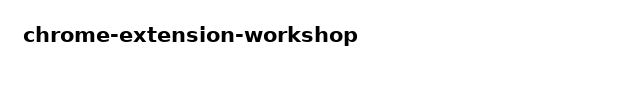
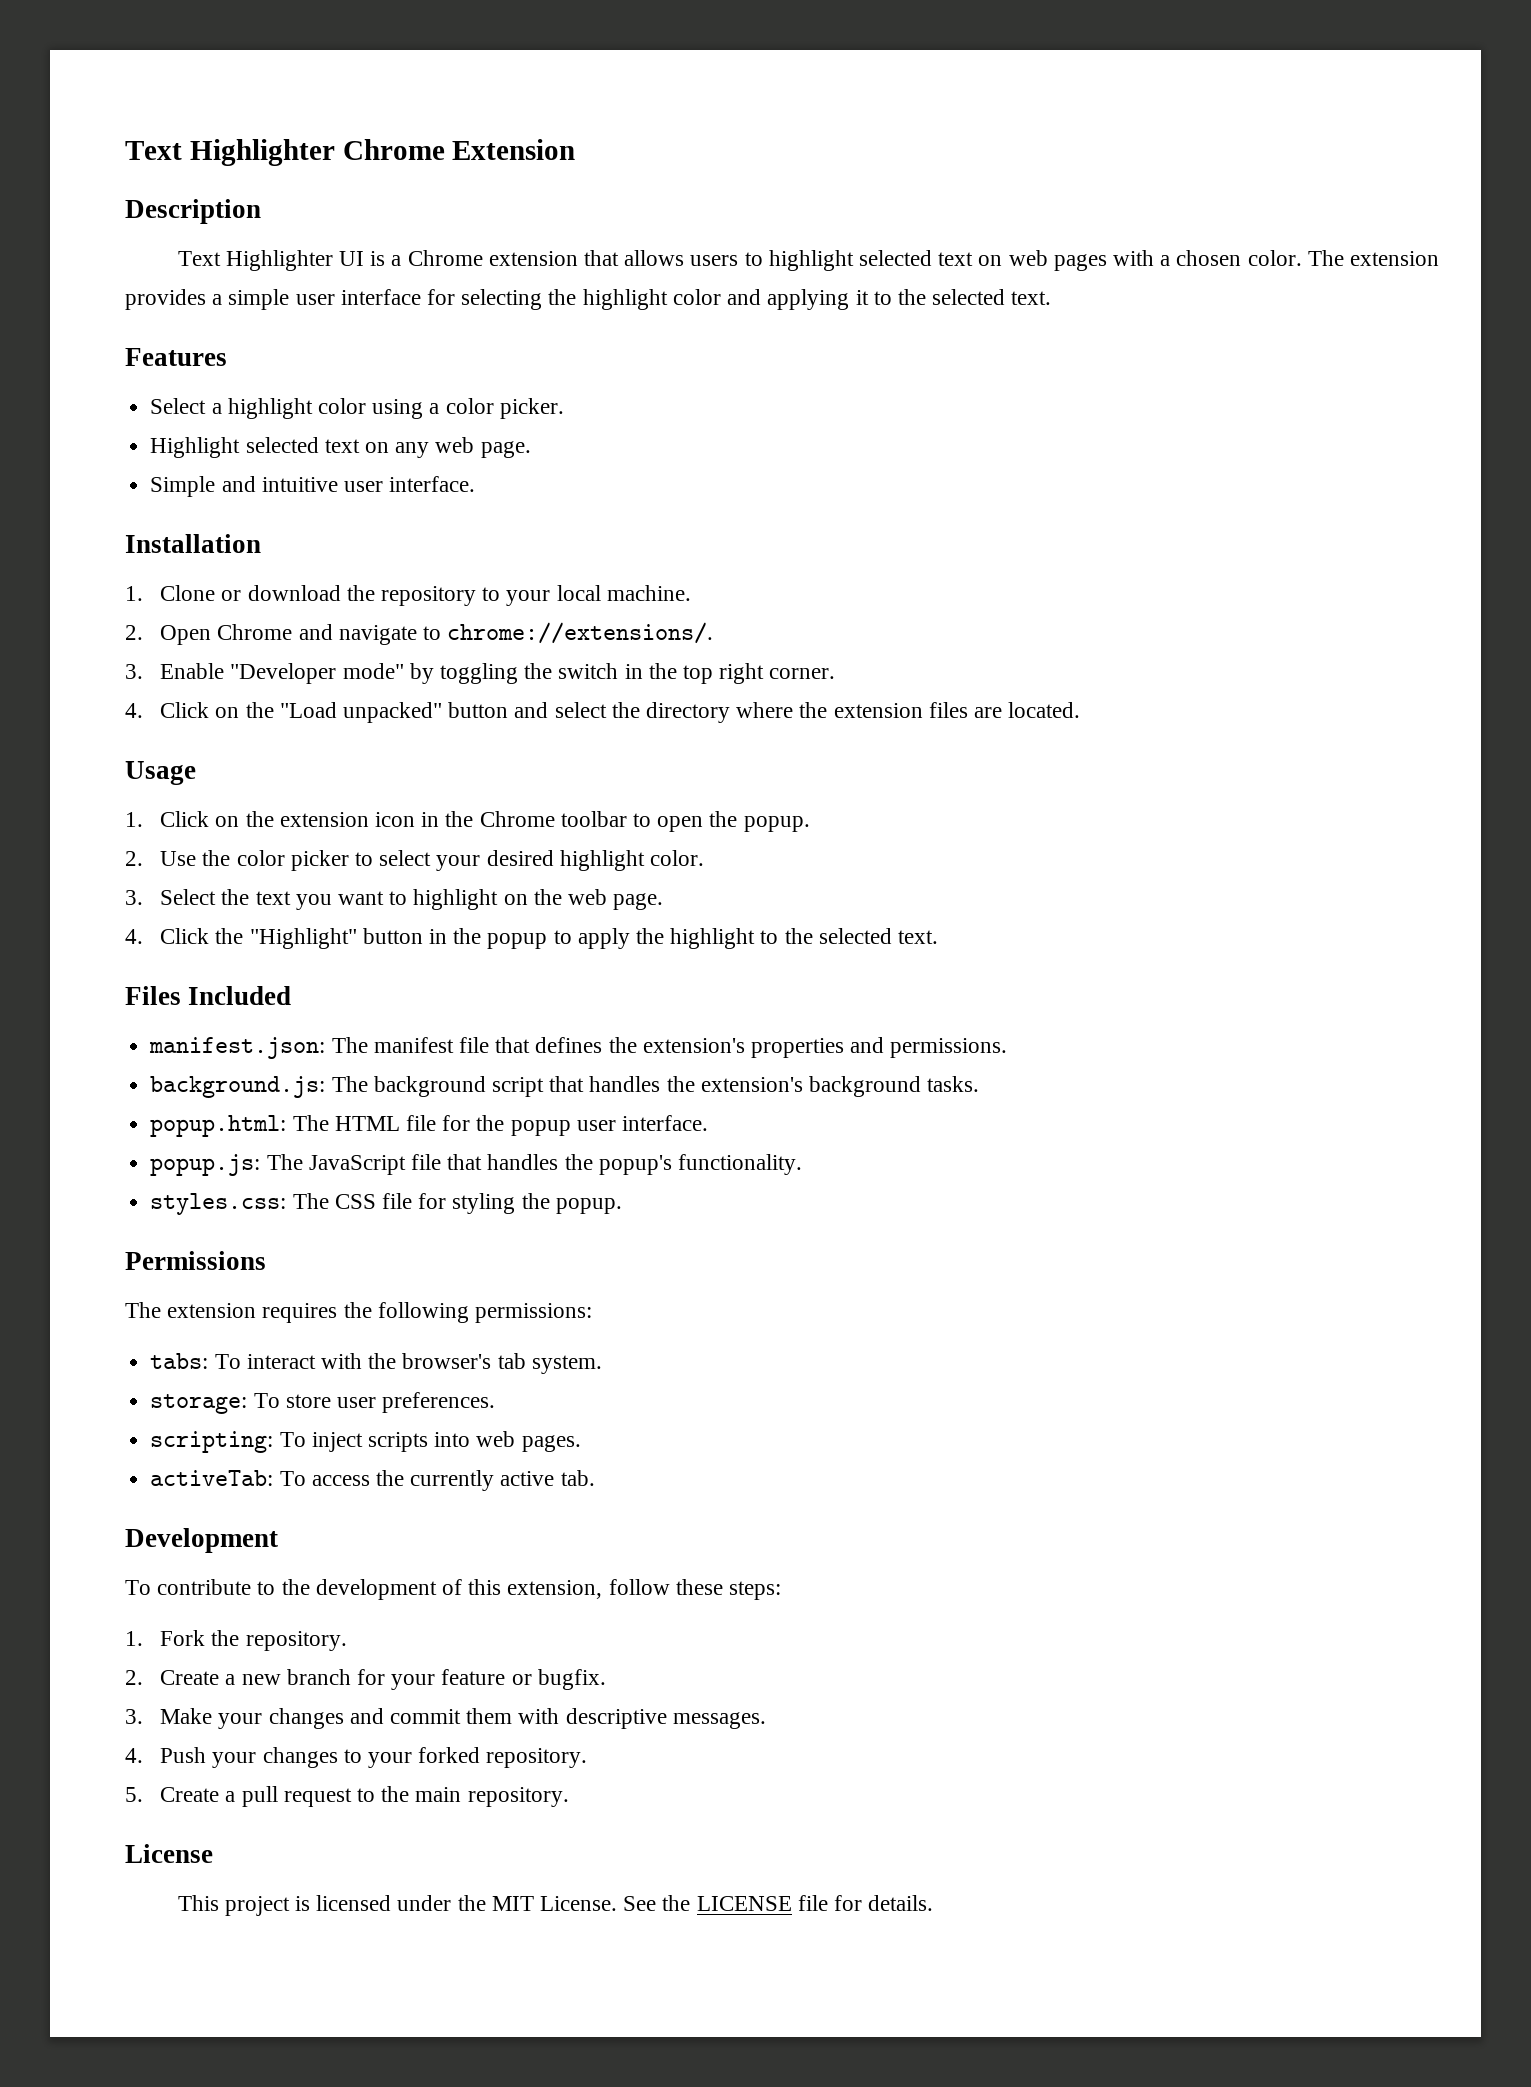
[23,26,358,46] chrome-extension-workshop -> [125,139,576,166] [125,199,261,224] [177,250,1440,271] [125,289,1052,310] [125,348,227,366] [150,398,564,419] [150,437,531,458] [150,476,476,497] [125,534,261,553] [125,585,691,606] [125,622,714,645] [125,663,836,684] [125,702,1081,723] [125,761,196,785] [125,811,810,832] [125,850,704,871] [125,889,664,910] [125,928,939,949] [125,986,292,1005] [149,1037,1008,1059] [150,1076,980,1098] [150,1115,708,1137] [150,1154,802,1176] [150,1193,622,1215] [125,1251,266,1270] [125,1302,593,1323] [150,1353,602,1374] [150,1392,496,1414] [150,1431,581,1453] [150,1470,595,1491] [125,1528,278,1553] [125,1579,782,1600] [125,1630,347,1651] [125,1669,606,1690] [125,1708,766,1729] [125,1747,588,1768] [125,1786,569,1807] [125,1844,213,1863] [177,1895,934,1916] Text Highlighter Chrome Extension // Description // Text Highlighter UI is a Chrome extension that allows users to highlight selected text on web pages with a chosen color. The extension provides a simple user interface for selecting the highlight color and applying it to the selected text. // Features // Select a highlight color using a color picker. // Highlight selected text on any web page. // Simple and intuitive user interface. // Installation // 1. Clone or download the repository to your local machine. // 2. Open Chrome and navigate to chrome://extensions/. // 3. Enable "Developer mode" by toggling the switch in the top right corner. // 4. Click on the "Load unpacked" button and select the directory where the extension files are located. // Usage // 1. Click on the extension icon in the Chrome toolbar to open the popup. // 2. Use the color picker to select your desired highlight color. // 3. Select the text you want to highlight on the web page. // 4. Click the "Highlight" button in the popup to apply the highlight to the selected text. // Files Included // manifest.json: The manifest file that defines the extension's properties and permissions. // background.js: The background script that handles the extension's background tasks. // popup.html: The HTML file for the popup user interface. // popup.js: The JavaScript file that handles the popup's functionality. // styles.css: The CSS file for styling the popup. // Permissions // The extension requires the following permissions: // tabs: To interact with the browser's tab system. // storage: To store user preferences. // scripting: To inject scripts into web pages. // activeTab: To access the currently active tab. // Development // To contribute to the development of this extension, follow these steps: // 1. Fork the repository. // 2. Create a new branch for your feature or bugfix. // 3. Make your changes and commit them with descriptive messages. // 4. Push your changes to your forked repository. // 5. Create a pull request to the main repository. // License // This project is licensed under the MIT License. See the LICENSE file for details.

